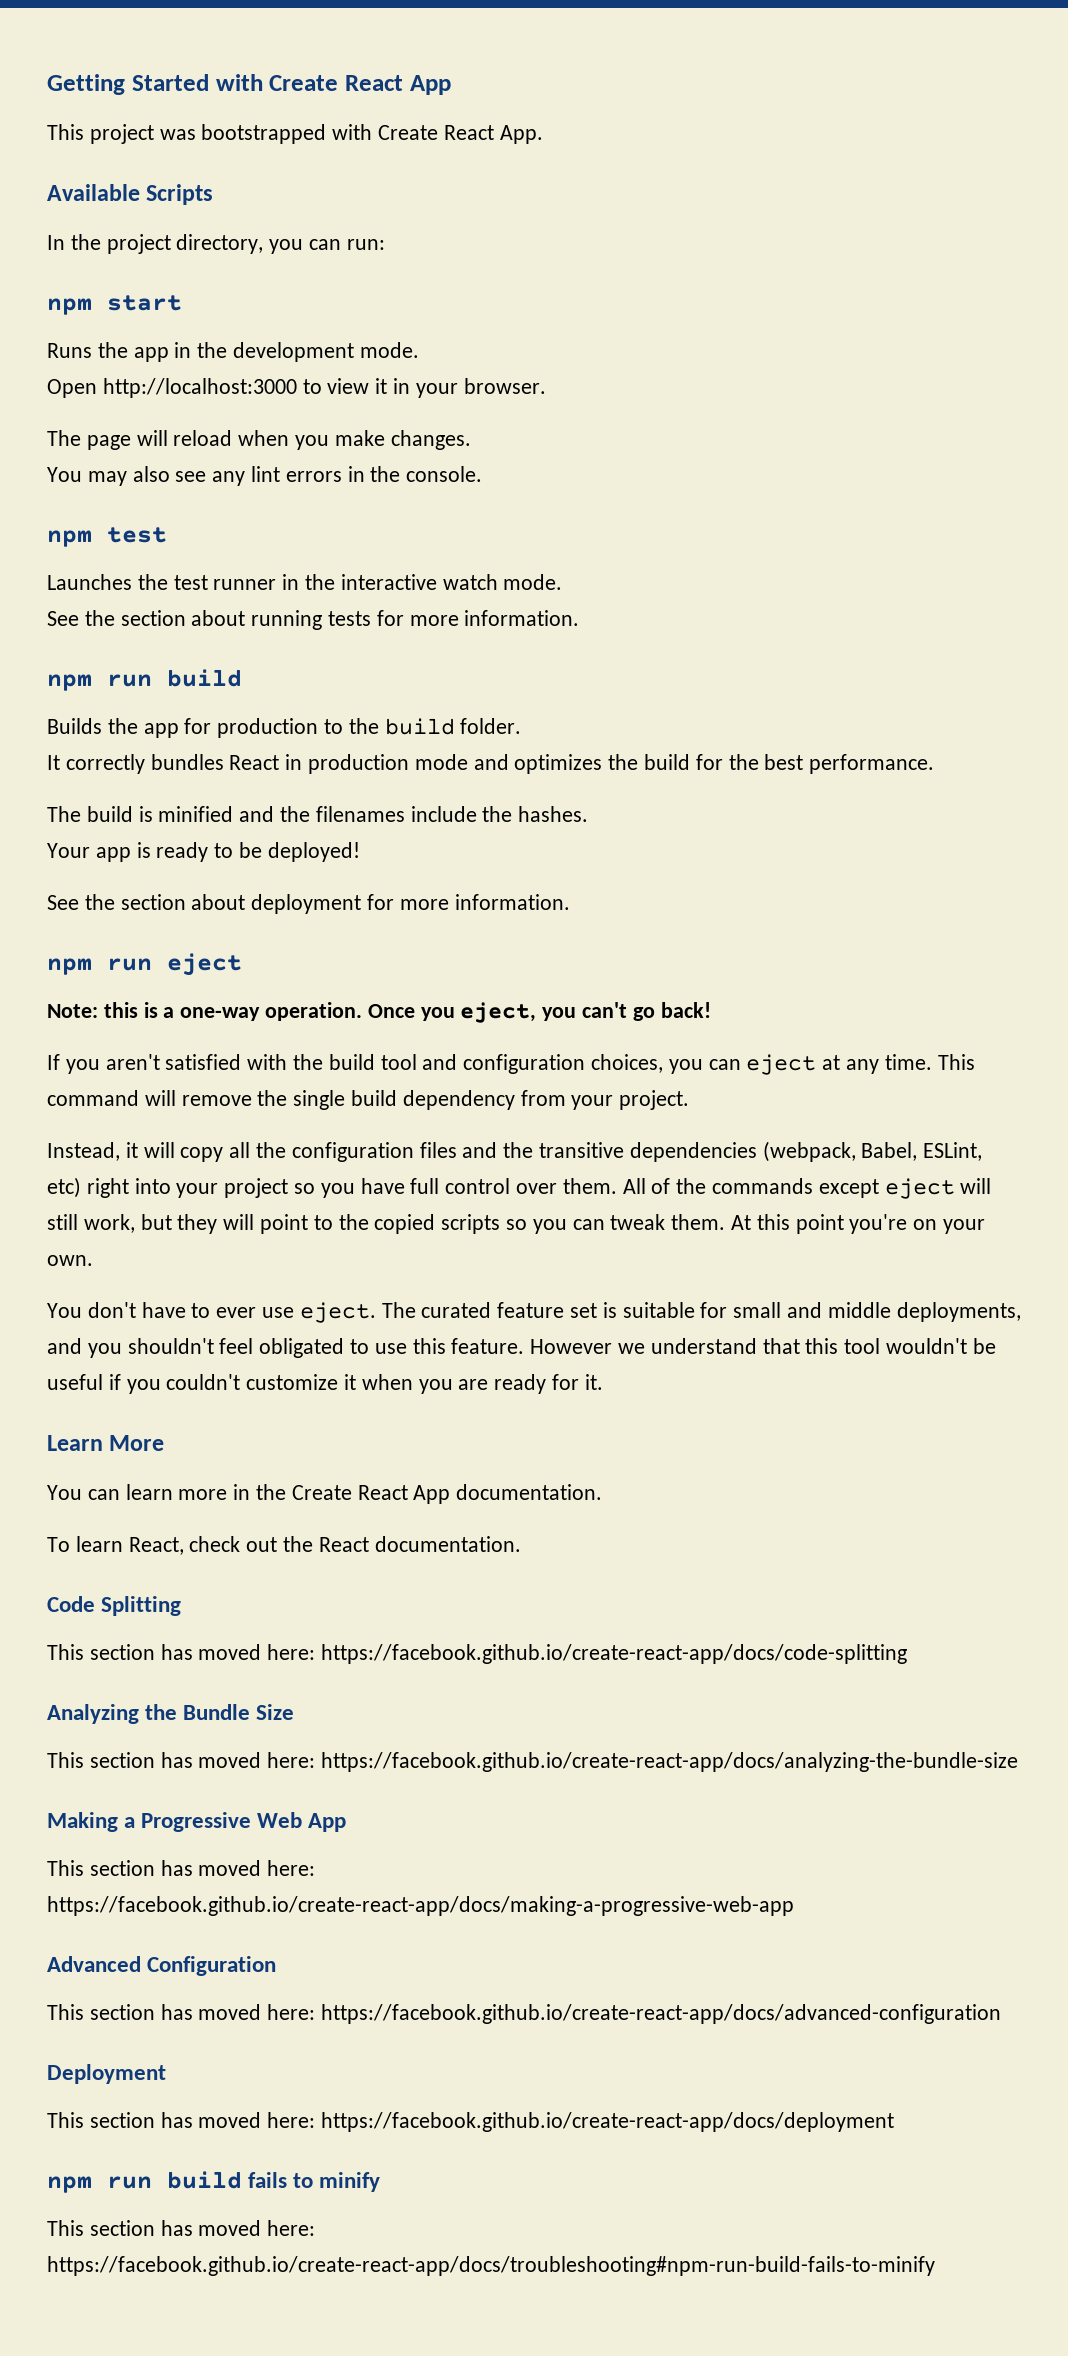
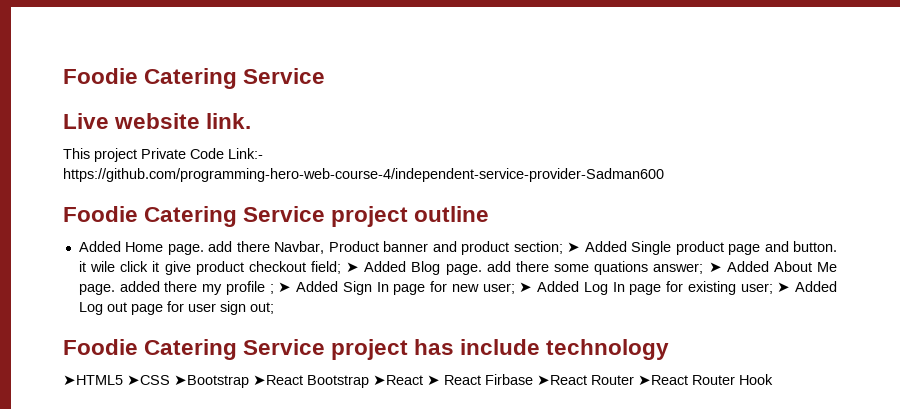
[47,74,451,95] [47,124,543,144] [47,184,214,205] [47,234,385,254] [47,295,182,315] [47,342,419,362] [47,378,546,398] [47,430,471,450] [47,466,483,486] [47,527,167,547] [47,574,563,590] [47,610,580,630] [47,669,242,691] [47,718,522,738] [47,754,935,774] [47,806,589,822] [47,842,360,862] [47,894,570,914] [47,953,242,976] [47,1002,711,1023] [47,1054,975,1075] [47,1090,690,1110] [47,1141,983,1162] [47,1177,992,1199] [47,1214,986,1234] [47,1255,93,1266] [47,1302,1021,1323] [47,1338,996,1358] [47,1374,603,1394] [47,1435,165,1451] [47,1484,603,1504] [47,1536,521,1555] [47,1596,182,1616] [47,1644,908,1664] [47,1704,295,1724] [47,1752,1019,1772] [47,1812,347,1832] [47,1860,316,1876] [47,1896,794,1916] [47,1956,277,1976] [47,2004,1002,2024] [47,2064,166,2084] [47,2112,895,2132] [47,2171,381,2193] [47,2220,316,2236] [47,2256,935,2276] Getting Started with Create React App // This project was bootstrapped with Create React App. // Available Scripts // In the project directory, you can run: // npm start // Runs the app in the development mode. // Open http://localhost:3000 to view it in your browser. // The page will reload when you make changes. // You may also see any lint errors in the console. // npm test // Launches the test runner in the interactive watch mode. // See the section about running tests for more information. // npm run build // Builds the app for production to the build folder. // It correctly bundles React in production mode and optimizes the build for the best performance. // The build is minified and the filenames include the hashes. // Your app is ready to be deployed! // See the section about deployment for more information. // npm run eject // Note: this is a one-way operation. Once you eject, you can't go back! // If you aren't satisfied with the build tool and configuration choices, you can eject at any time. This command will remove the single build dependency from your project. // Instead, it will copy all the configuration files and the transitive dependencies (webpack, Babel, ESLint, etc) right into your project so you have full control over them. All of the commands except eject will still work, but they will point to the copied scripts so you can tweak them. At this point you're on your own. // You don't have to ever use eject. The curated feature set is suitable for small and middle deployments, and you shouldn't feel obligated to use this feature. However we understand that this tool wouldn't be useful if you couldn't customize it when you are ready for it. // Learn More // You can learn more in the Create React App documentation. // To learn React, check out the React documentation. // Code Splitting // This section has moved here: https://facebook.github.io/create-react-app/docs/code-splitting // Analyzing the Bundle Size // This section has moved here: https://facebook.github.io/create-react-app/docs/analyzing-the-bundle-size // Making a Progressive Web App // This section has moved here: https://facebook.github.io/create-react-app/docs/making-a-progressive-web-app // Advanced Configuration // This section has moved here: https://facebook.github.io/create-react-app/docs/advanced-configuration // Deployment // This section has moved here: https://facebook.github.io/create-react-app/docs/deployment // npm run build fails to minify // This section has moved here: https://facebook.github.io/create-react-app/docs/troubleshooting#npm-run-build-fails-to-minify -> [63,68,326,89] [63,113,252,129] [63,148,263,162] [63,168,664,182] [63,206,490,227] [78,241,838,255] [78,261,837,275] [78,281,837,295] [78,301,274,315] [63,339,670,360] [63,374,773,388] Foodie Catering Service // Live website link. // This project Private Code Link:- https://github.com/programming-hero-web-course-4/independent-service-provider-Sadman600 // Foodie Catering Service project outline // Added Home page. add there Navbar, Product banner and product section; ➤ Added Single product page and button. it wile click it give product checkout field; ➤ Added Blog page. add there some quations answer; ➤ Added About Me page. added there my profile ; ➤ Added Sign In page for new user; ➤ Added Log In page for existing user; ➤ Added Log out page for user sign out; // Foodie Catering Service project has include technology // ➤HTML5 ➤CSS ➤Bootstrap ➤React Bootstrap ➤React ➤ React Firbase ➤React Router ➤React Router Hook

